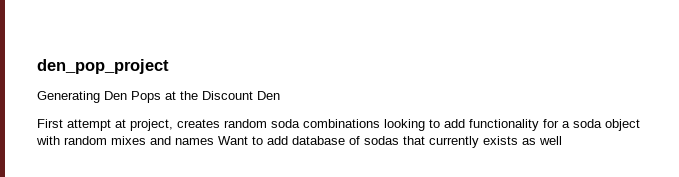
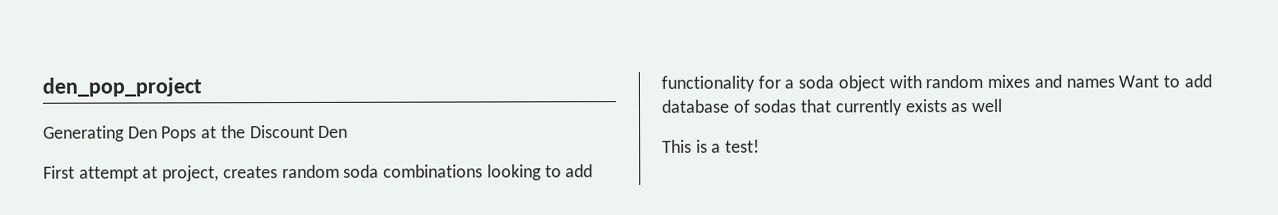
(562, 140) none -> [662,139,761,153] // This is a test!

